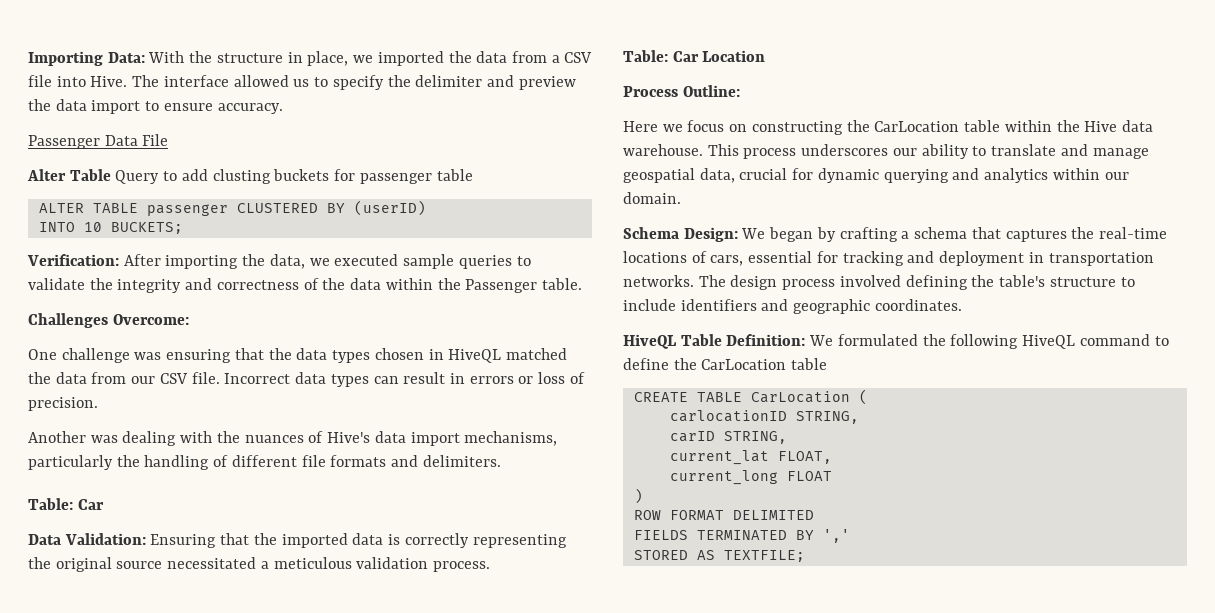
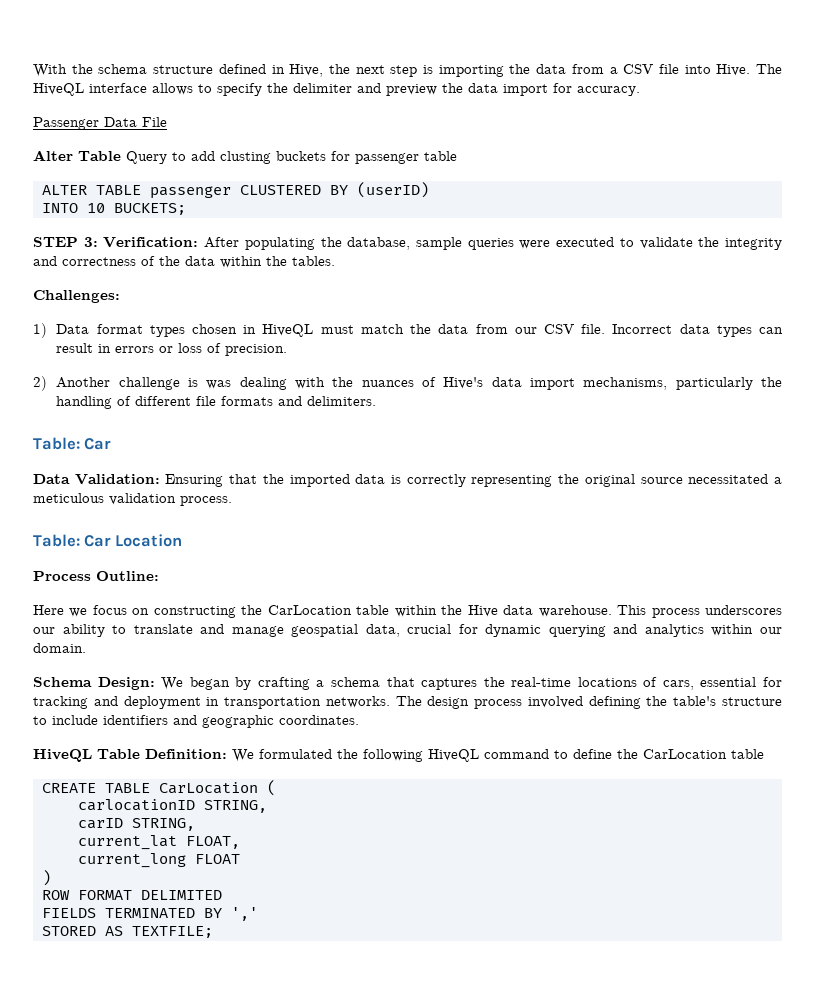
[28,51,444,66] Importing Data: With the structure in place, we imported -> [33,64,504,77] With the schema structure defined in Hive, the next step is importing
[163,75,310,87] interface allowed us -> [33,83,193,96] HiveQL interface allows
[145,101,213,111] to ensure -> [553,83,572,93] for
[27,254,512,269] Verification: After importing the data, we executed sample queries -> [33,237,615,250] STEP 3: Verification: After populating the database, sample queries were executed
[465,278,582,293] [28,313,189,328] [28,348,328,363] Passenger table. // Challenges Overcome: // One challenge was ensuring that the data -> [292,256,335,266] [33,290,120,303] [33,323,143,338] tables. // Challenges: // 1) Data format
[505,348,567,360] matched -> [320,324,404,334] must match
[28,431,86,443] Another -> [33,376,199,391] 2) Another challenge is

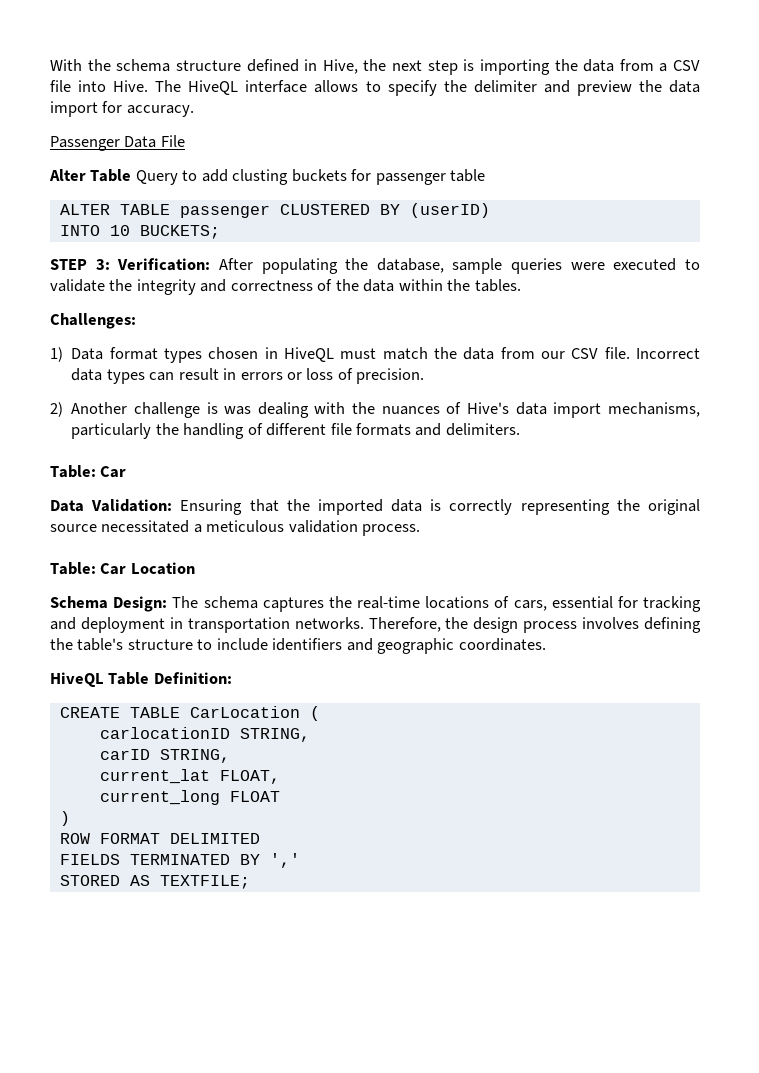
[33,571,159,581] [33,605,782,618] [33,624,782,637] [33,643,86,653] [33,677,415,690] Process Outline: // Here we focus on constructing the CarLocation table within the Hive data warehouse. This process underscores our ability to translate and manage geospatial data, crucial for dynamic querying and analytics within our domain. // Schema Design: We began by crafting a schema that -> [50,596,258,612] Schema Design: The schema
[395,696,422,706] The -> [368,617,469,632] Therefore, the
[527,696,583,708] involved -> [582,617,640,629] involves
[232,749,764,762] We formulated the following HiveQL command to define the CarLocation table -> (232, 678) none

